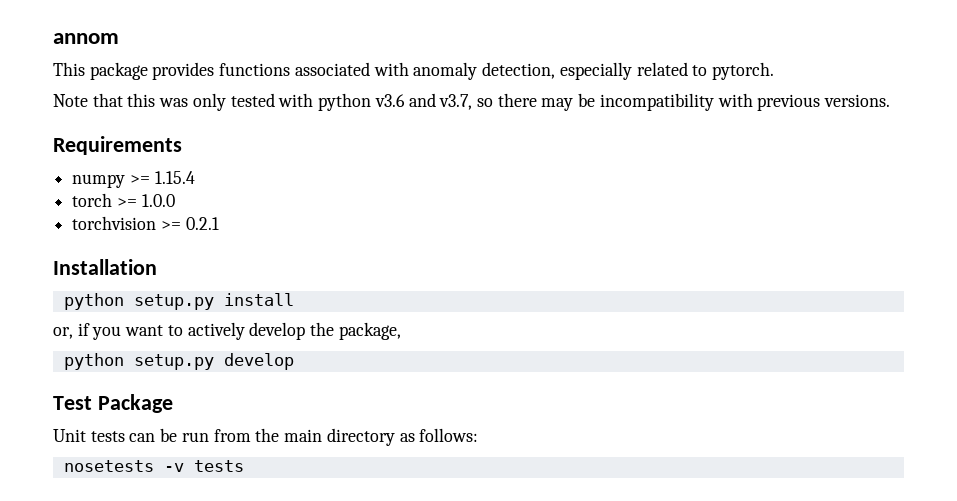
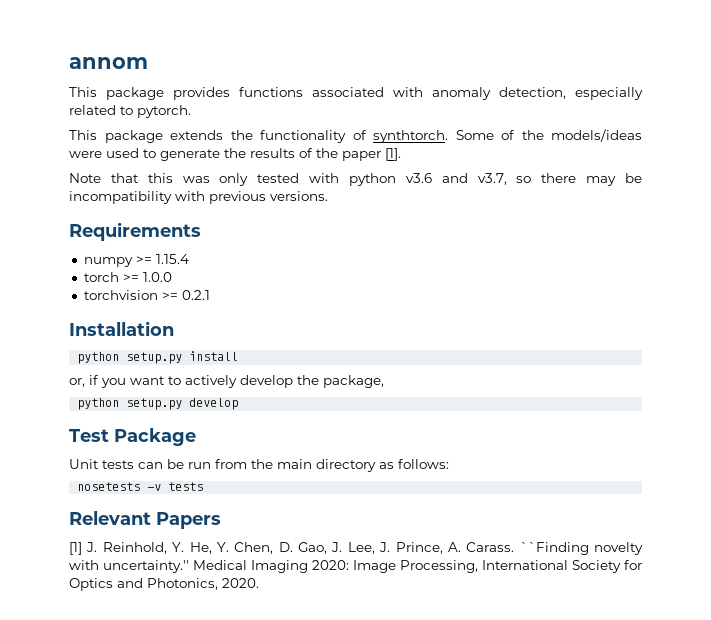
(774, 71) none -> [69,129,642,143] [69,148,401,161] // This package extends the functionality of synthtorch. Some of the models/ideas were used to generate the results of the paper [1].
(244, 466) none -> [69,511,221,529] [69,542,643,555] [69,560,642,573] [69,578,259,591] // Relevant Papers // [1] J. Reinhold, Y. He, Y. Chen, D. Gao, J. Lee, J. Prince, A. Carass. ``Finding novelty with uncertainty.'' Medical Imaging 2020: Image Processing, International Society for Optics and Photonics, 2020.

